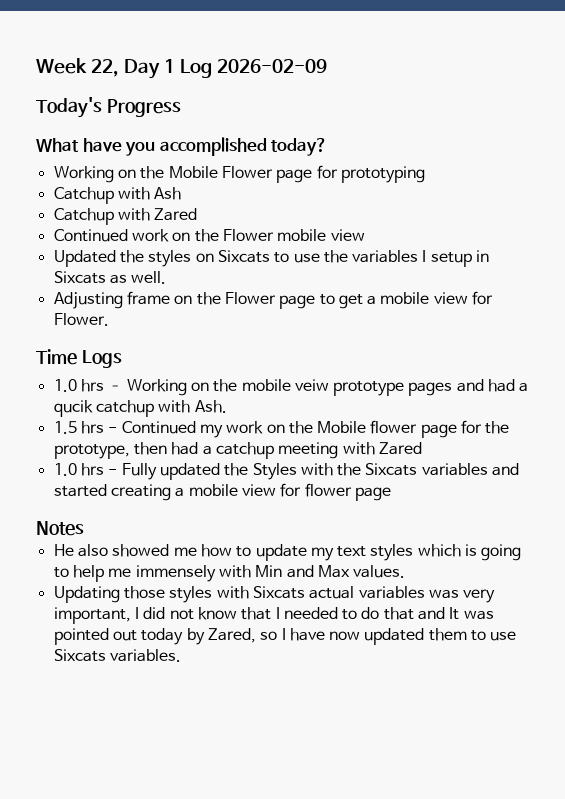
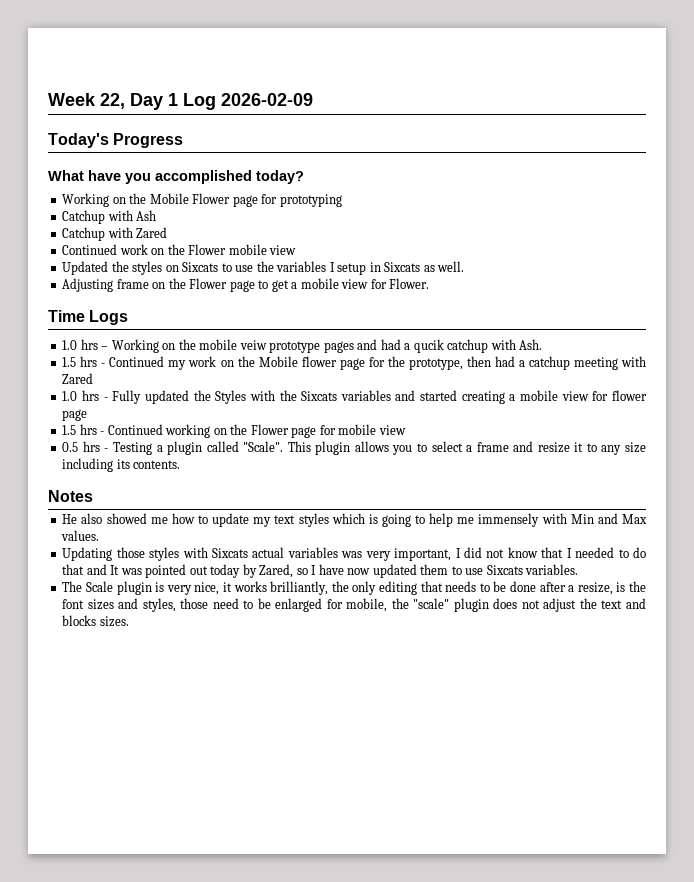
(391, 494) none -> [62,424,406,438] [62,441,646,455] [62,458,181,472] // 1.5 hrs - Continued working on the Flower page for mobile view // 0.5 hrs - Testing a plugin called "Scale". This plugin allows you to select a frame and resize it to any size including its contents.
(181, 655) none -> [62,581,646,595] [62,598,646,612] [62,615,129,627] // The Scale plugin is very nice, it works brilliantly, the only editing that needs to be done after a resize, is the font sizes and styles, those need to be enlarged for mobile, the "scale" plugin does not adjust the text and blocks sizes.

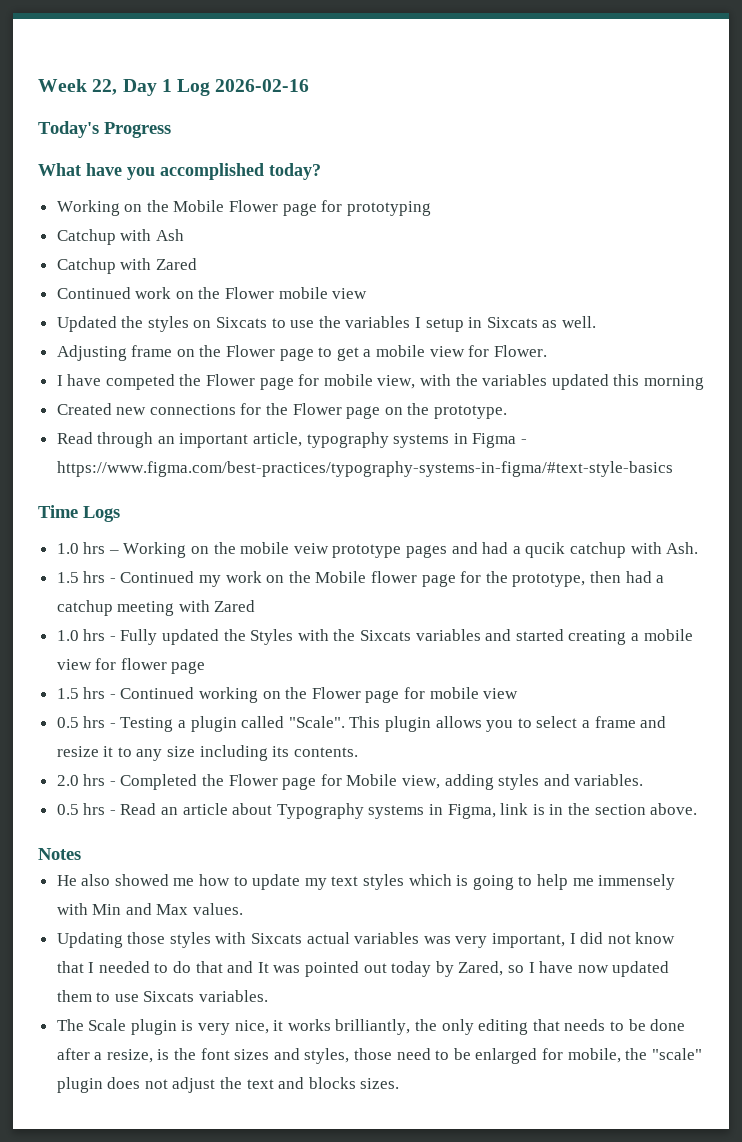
[221,93,313,106] 2026-02-09 -> [215,79,310,92] 2026-02-16
(430, 283) none -> [56,374,704,390] [56,403,508,419] [56,432,528,448] [56,461,673,477] // I have competed the Flower page for mobile view, with the variables updated this morning // Created new connections for the Flower page on the prototype. // Read through an important article, typography systems in Figma - https://www.figma.com/best-practices/typography-systems-in-figma/#text-style-basics
(181, 464) none -> [56,774,644,790] [56,803,698,819] // 2.0 hrs - Completed the Flower page for Mobile view, adding styles and variables. // 0.5 hrs - Read an article about Typography systems in Figma, link is in the section above.

